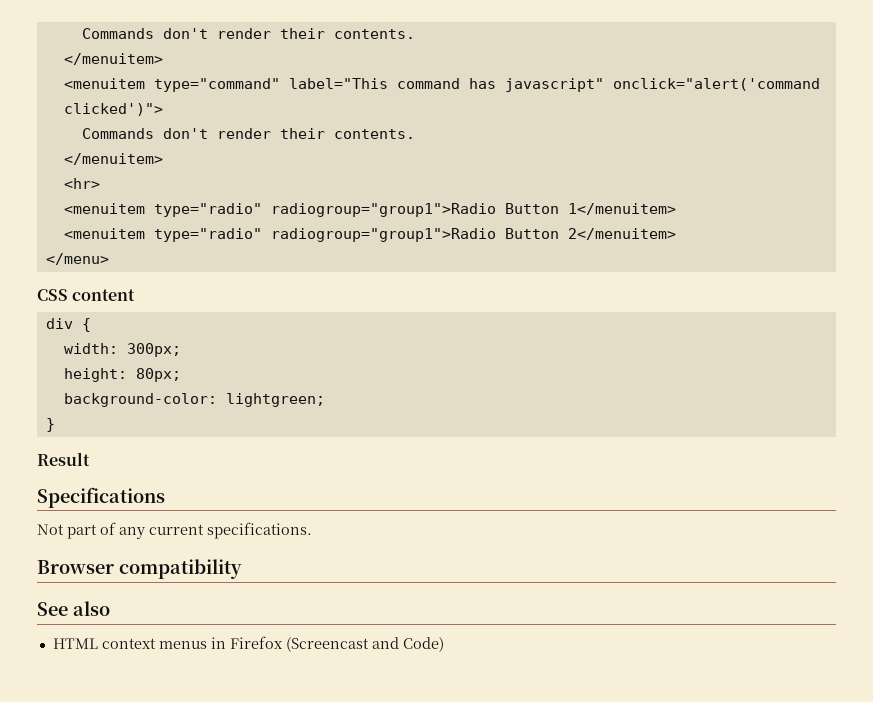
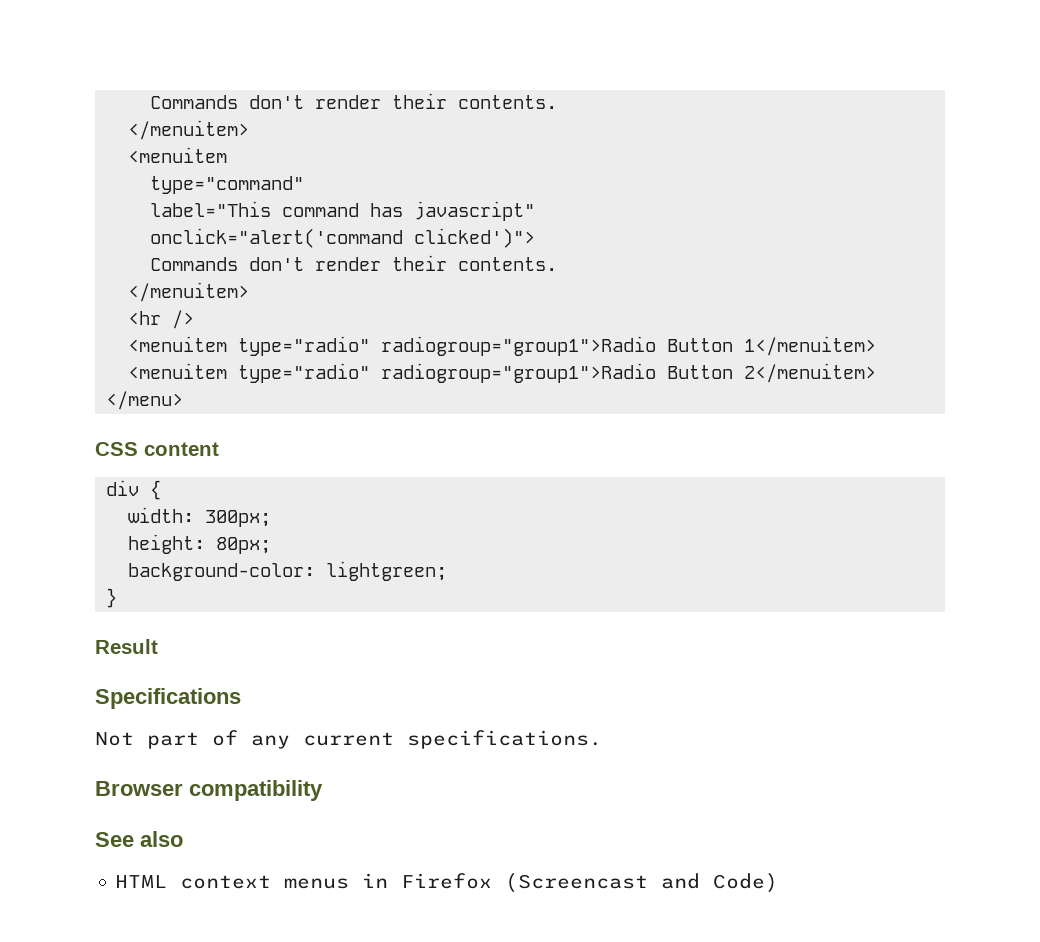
(145, 83) none -> (228, 155) //
(280, 85) none -> (305, 185) //
(604, 85) none -> (536, 211) //
[63,178,100,189] <hr> -> [128,310,195,329] <hr />

